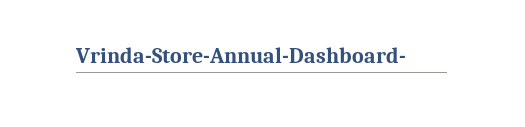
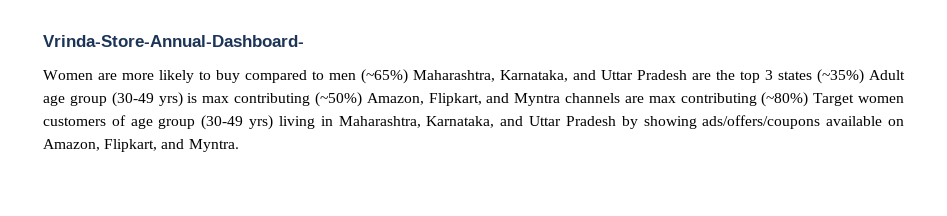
(406, 55) none -> [43,69,905,84] [43,92,905,107] [43,115,905,130] [43,139,239,152] // Women are more likely to buy compared to men (~65%) Maharashtra, Karnataka, and Uttar Pradesh are the top 3 states (~35%) Adult age group (30-49 yrs) is max contributing (~50%) Amazon, Flipkart, and Myntra channels are max contributing (~80%) Target women customers of age group (30-49 yrs) living in Maharashtra, Karnataka, and Uttar Pradesh by showing ads/offers/coupons available on Amazon, Flipkart, and Myntra.

